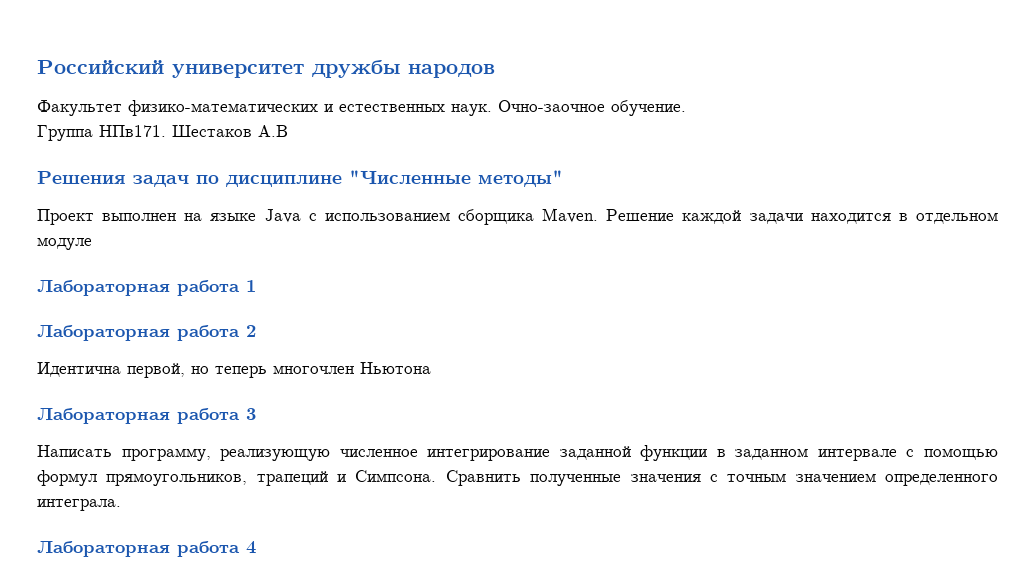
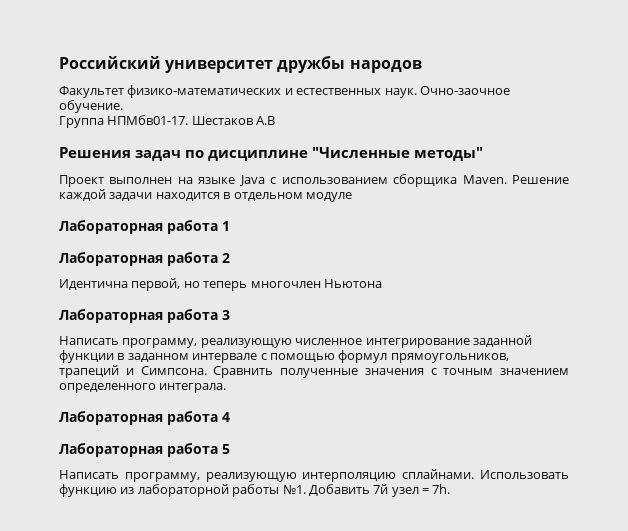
[99,125,166,137] НПв171. -> [107,115,189,125] НПМбв01-17.
(256, 547) none -> [59,443,230,457] [59,469,569,482] [59,484,451,497] // Лабораторная работа 5 // Написать программу, реализующую интерполяцию сплайнами. Использовать функцию из лабораторной работы №1. Добавить 7й узел = 7h.

